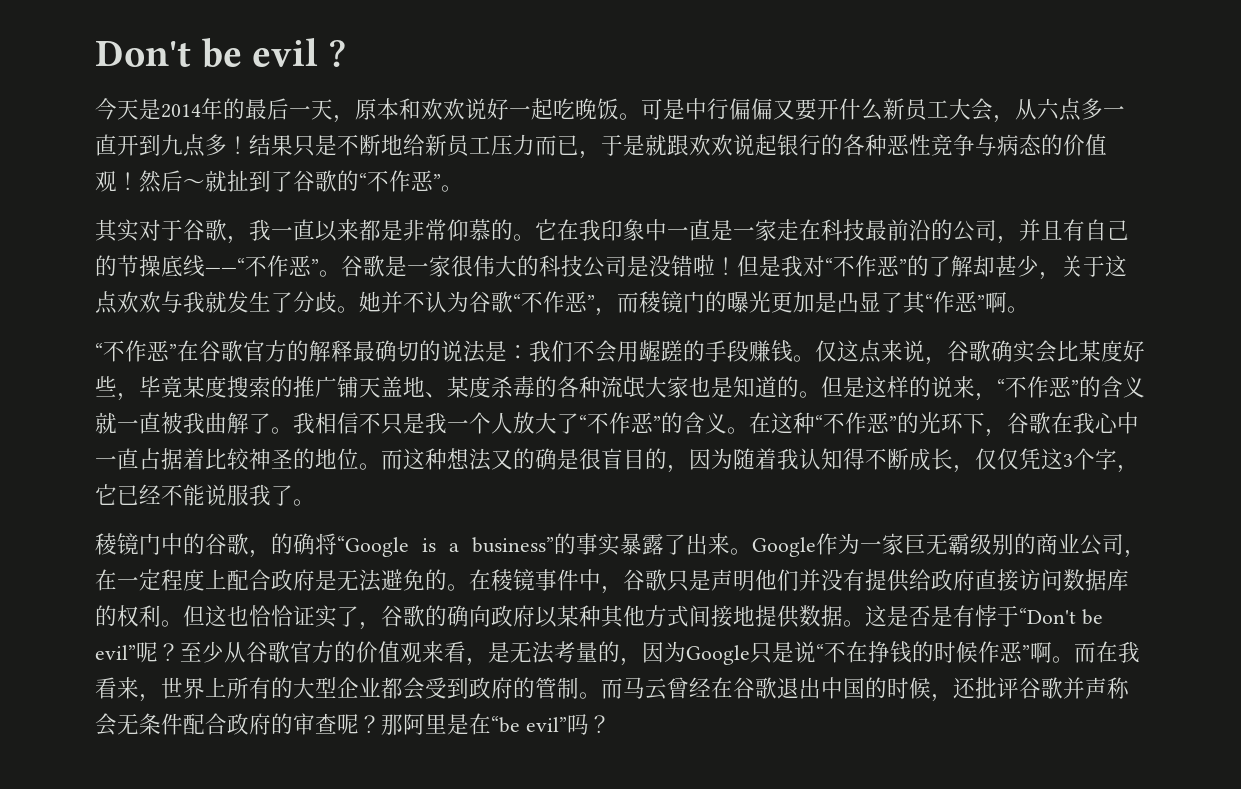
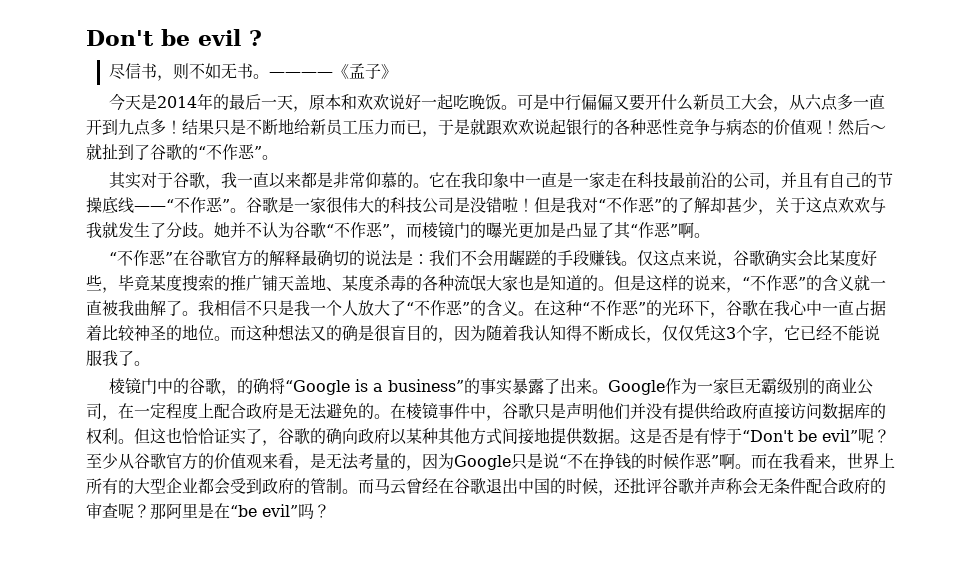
(346, 53) none -> [108,63,397,81] // 尽信书，则不如无书。————《孟子》
[639,291,661,313] 稜 -> [422,222,438,238] 棱
[95,533,117,555] 稜 -> [108,378,125,394] 棱
[491,569,513,591] 稜 -> [406,403,422,419] 棱

